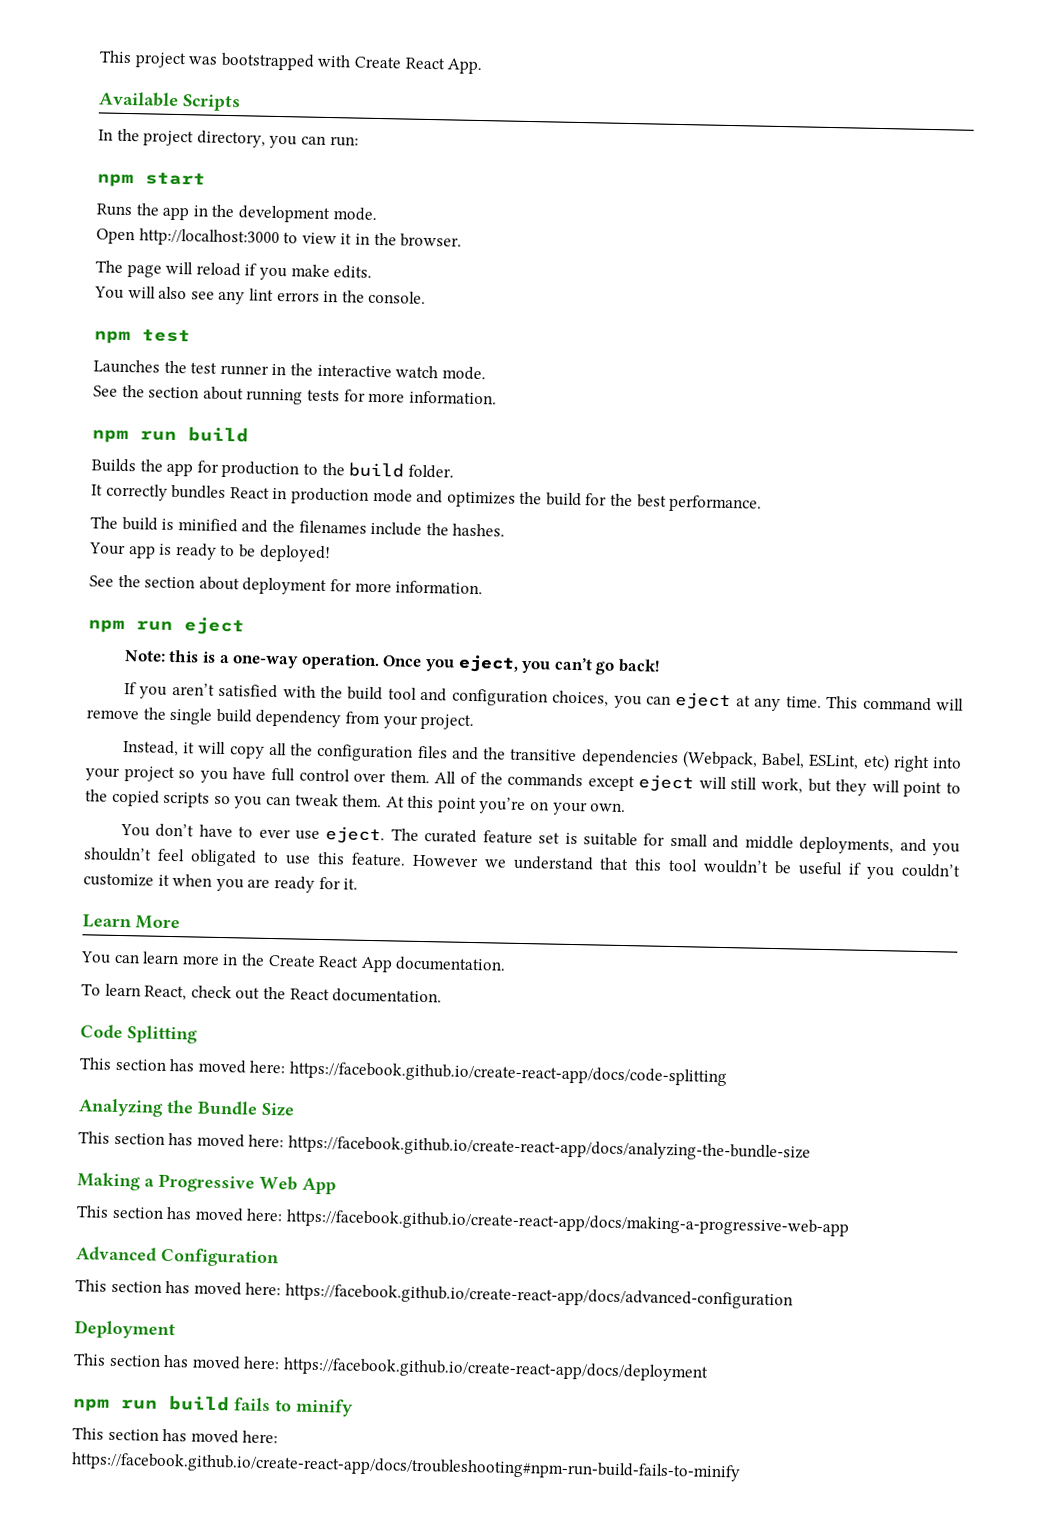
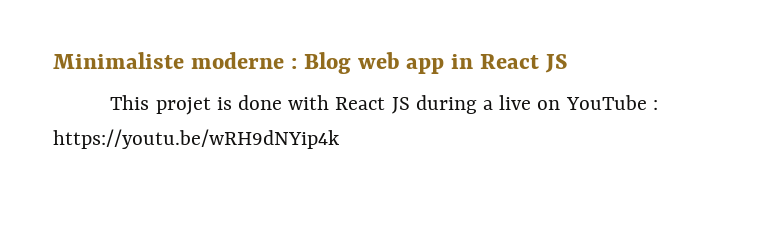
[99,50,483,75] [98,91,241,112] [98,128,359,149] [97,172,206,188] [96,203,377,224] [96,228,463,248] [95,260,373,281] [94,286,427,305] [94,329,191,345] [93,359,486,381] [93,384,497,405] [92,426,249,444] [91,458,454,479] [91,483,763,513] [90,516,506,537] [89,542,331,563] [89,574,484,596] [88,616,245,636] [123,649,661,675] [123,682,965,712] [86,707,475,731] [122,740,962,773] [85,766,962,798] [85,789,627,816] [119,823,961,856] [83,847,962,880] [83,873,359,893] [82,914,180,930] [80,951,507,973] [81,983,443,1004] [80,1024,198,1044] [79,1057,727,1087] [78,1098,295,1117] [78,1131,811,1162] [77,1172,336,1195] [76,1205,849,1237] [76,1246,279,1268] [75,1279,793,1310] [74,1320,176,1340] [73,1353,709,1382] [72,1395,353,1417] [72,1427,279,1444] [71,1452,741,1482] This project was bootstrapped with Create React App. // Available Scripts // In the project directory, you can run: // npm start // Runs the app in the development mode. // Open http://localhost:3000 to view it in the browser. // The page will reload if you make edits. // You will also see any lint errors in the console. // npm test // Launches the test runner in the interactive watch mode. // See the section about running tests for more information. // npm run build // Builds the app for production to the build folder. // It correctly bundles React in production mode and optimizes the build for the best performance. // The build is minified and the filenames include the hashes. // Your app is ready to be deployed! // See the section about deployment for more information. // npm run eject // Note: this is a one-way operation. Once you eject, you can’t go back! // If you aren’t satisfied with the build tool and configuration choices, you can eject at any time. This command will remove the single build dependency from your project. // Instead, it will copy all the configuration files and the transitive dependencies (Webpack, Babel, ESLint, etc) right into your project so you have full control over them. All of the commands except eject will still work, but they will point to the copied scripts so you can tweak them. At this point you’re on your own. // You don’t have to ever use eject. The curated feature set is suitable for small and middle deployments, and you shouldn’t feel obligated to use this feature. However we understand that this tool wouldn’t be useful if you couldn’t customize it when you are ready for it. // Learn More // You can learn more in the Create React App documentation. // To learn React, check out the React documentation. // Code Splitting // This section has moved here: https://facebook.github.io/create-react-app/docs/code-splitting // Analyzing the Bundle Size // This section has moved here: https://facebook.github.io/create-react-app/docs/analyzing-the-bundle-size // Making a Progressive Web App // This section has moved here: https://facebook.github.io/create-react-app/docs/making-a-progressive-web-app // Advanced Configuration // This section has moved here: https://facebook.github.io/create-react-app/docs/advanced-configuration // Deployment // This section has moved here: https://facebook.github.io/create-react-app/docs/deployment // npm run build fails to minify // This section has moved here: https://facebook.github.io/create-react-app/docs/troubleshooting#npm-run-build-fails-to-minify -> [53,52,569,74] [110,95,658,115] [53,129,339,149] Minimaliste moderne : Blog web app in React JS // This projet is done with React JS during a live on YouTube : https://youtu.be/wRH9dNYip4k

